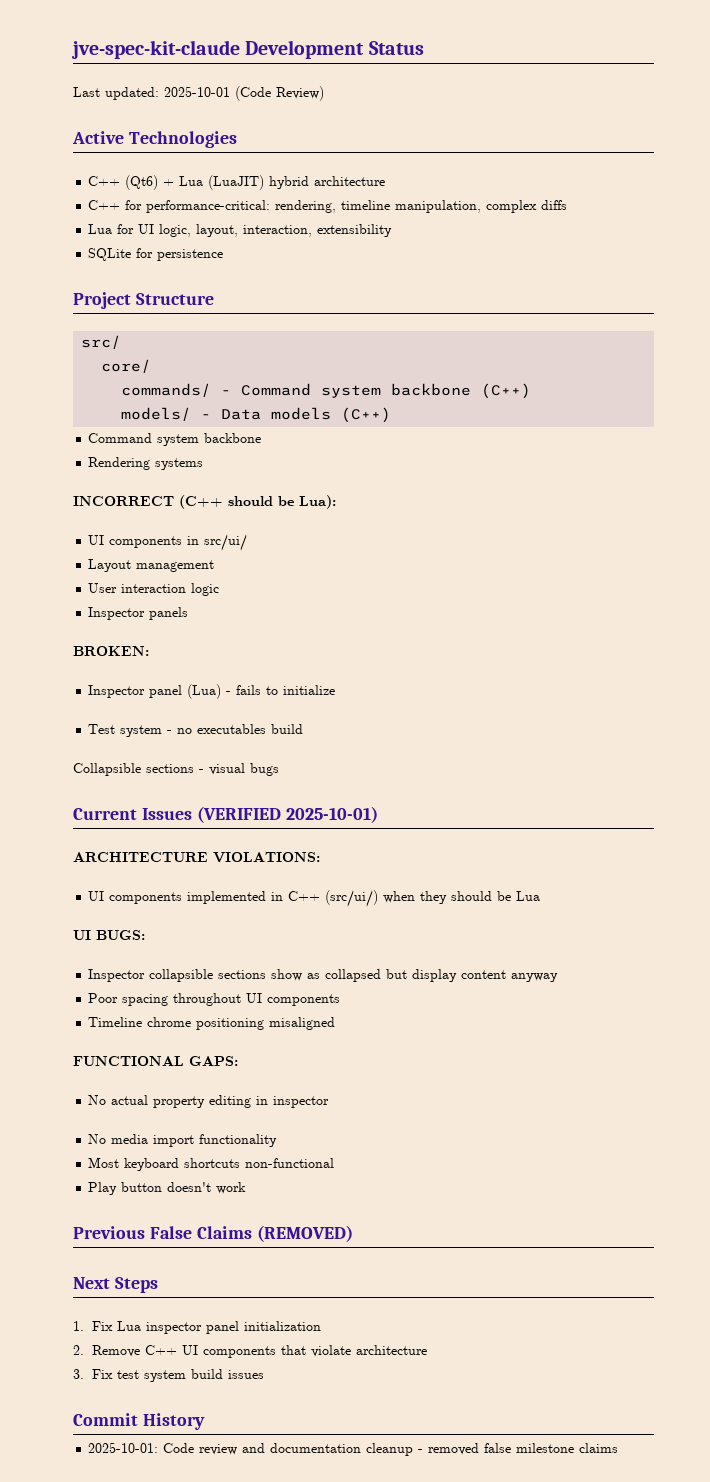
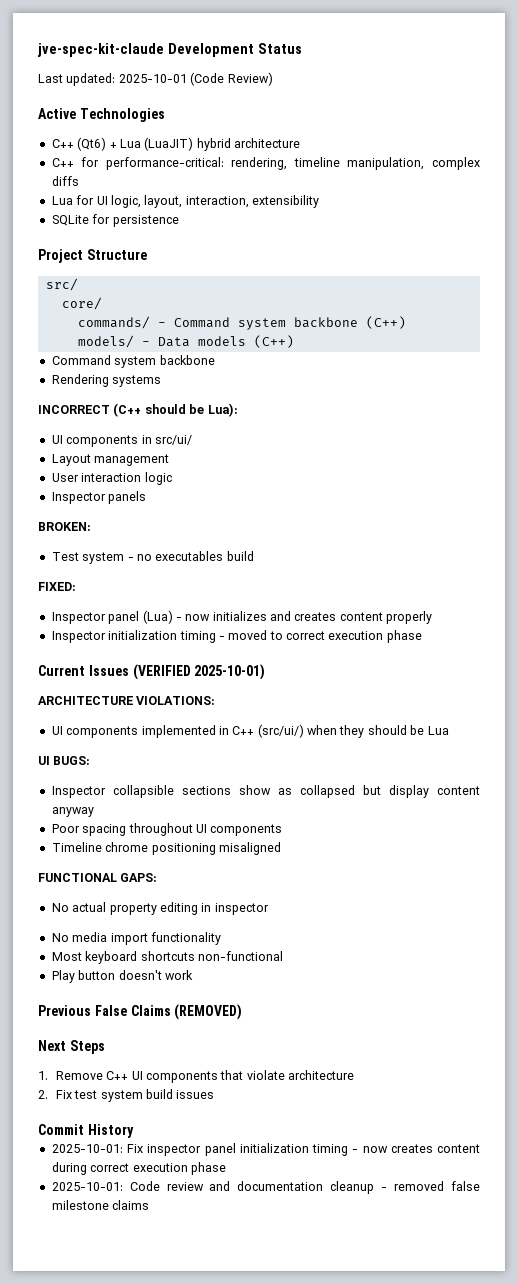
[88,684,336,699] // Inspector panel (Lua) - fails to initialize -> (91, 526) none
[73,763,279,776] Collapsible sections - visual bugs -> [38,582,76,591] [51,610,433,624] [51,630,422,643] FIXED: // Inspector panel (Lua) - now initializes and creates content properly // Inspector initialization timing - moved to correct execution phase
[91,1321,321,1334] [73,1345,84,1355] Fix Lua inspector panel initialization // 2. -> (48, 1075) none
[73,1369,84,1379] 3. -> [38,1090,48,1099] 2.
(205, 1421) none -> [51,1143,480,1156] [51,1162,226,1175] // 2025-10-01: Fix inspector panel initialization timing - now creates content during correct execution phase

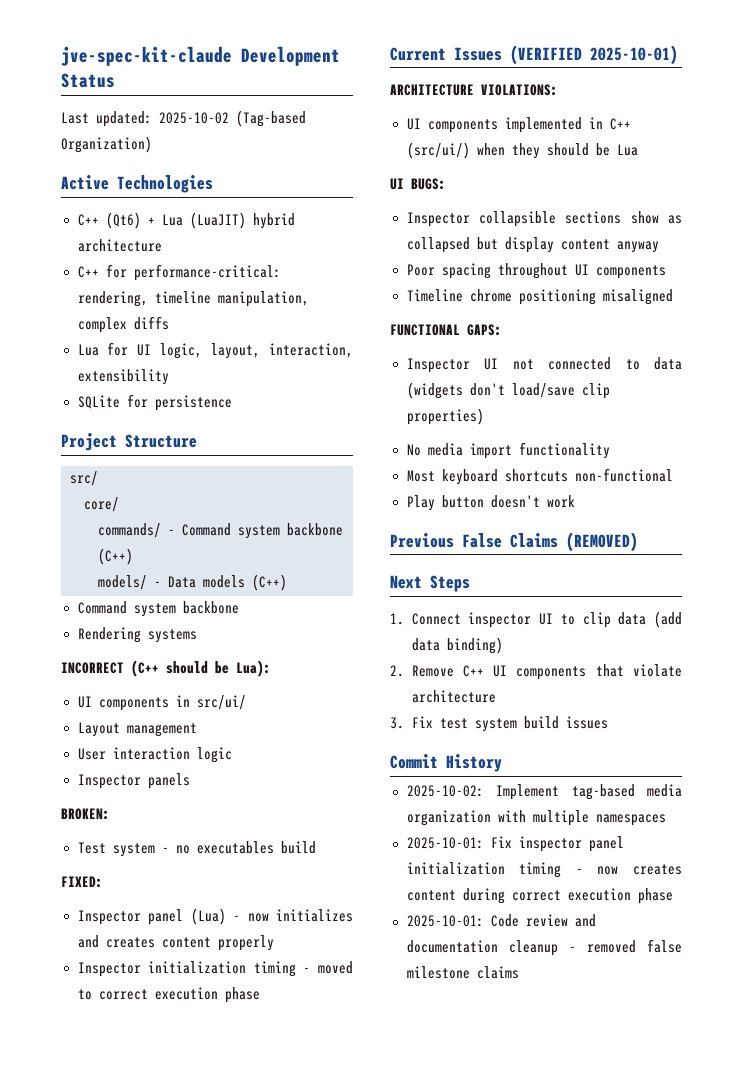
[118,72,273,86] 2025-10-01 (Code Review) -> [159,110,306,127] [61,136,152,153] 2025-10-02 (Tag-based Organization)
[51,902,269,915] No actual property editing in inspector -> [406,357,682,373] [406,382,610,399] [406,408,484,425] Inspector UI not connected to data (widgets don't load/save clip properties)
(48, 1075) none -> [411,611,682,628] [411,637,503,654] [390,665,404,677] Connect inspector UI to clip data (add data binding) // 2.
[38,1090,48,1099] 2. -> [390,717,404,729] 3.
(134, 1131) none -> [406,784,682,800] [406,810,666,826] // 2025-10-02: Implement tag-based media organization with multiple namespaces

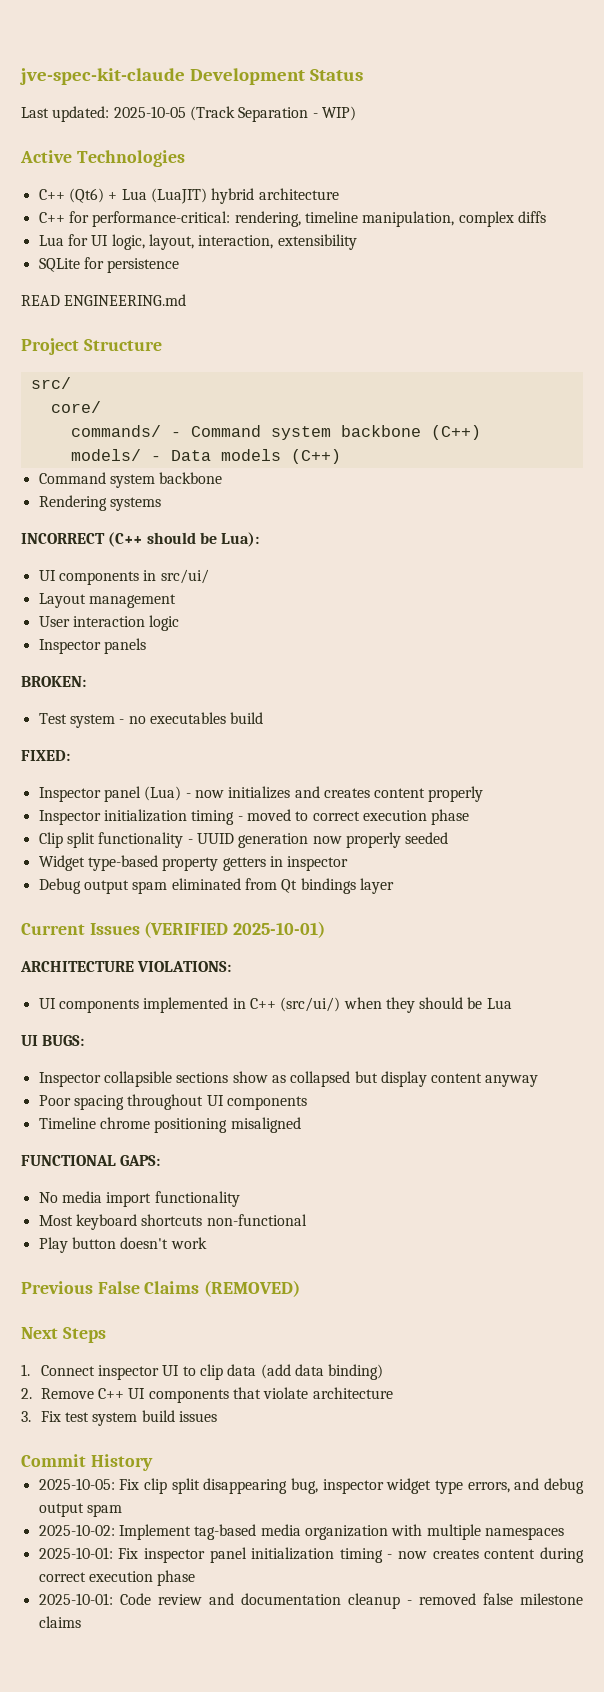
[159,110,306,127] [61,136,152,153] 2025-10-02 (Tag-based Organization) -> [113,106,356,122] 2025-10-05 (Track Separation - WIP)
(232, 403) none -> [21,294,187,306] // READ ENGINEERING.md
(260, 995) none -> [38,832,449,848] [38,855,349,871] [38,878,394,894] // Clip split functionality - UUID generation now properly seeded // Widget type-based property getters in inspector // Debug output spam eliminated from Qt bindings layer
[406,357,682,373] [406,382,610,399] [406,408,484,425] // Inspector UI not connected to data (widgets don't load/save clip properties) -> (161, 1160) none
(502, 763) none -> [38,1478,585,1494] [38,1503,122,1517] // 2025-10-05: Fix clip split disappearing bug, inspector widget type errors, and debug output spam

